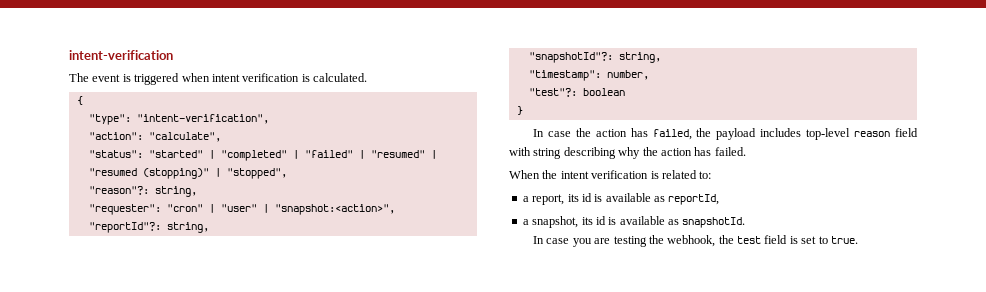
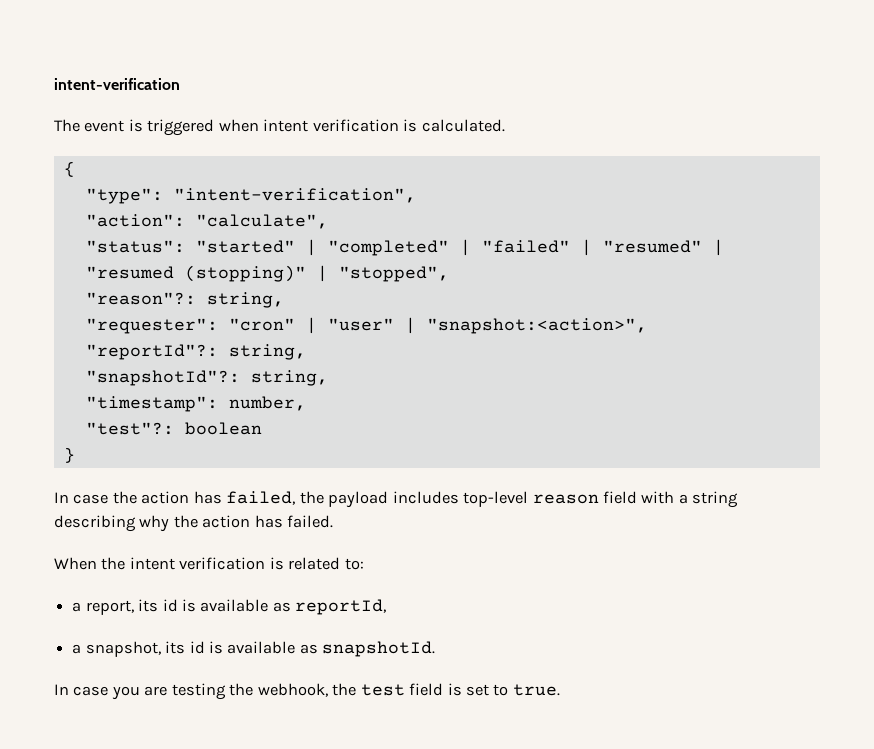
(531, 151) none -> [678,494,688,504] a

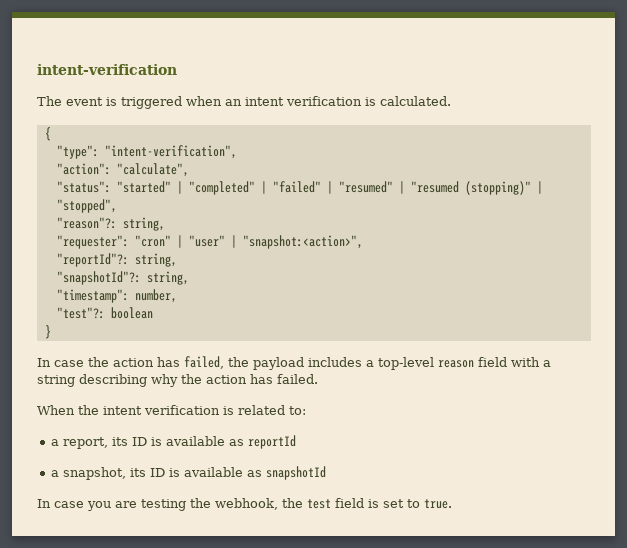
(259, 125) none -> [225,99,242,106] an
(459, 497) none -> [366,360,374,367] a
[162,599,387,615] id is available as reportId, -> [132,435,297,449] ID is available as reportId
[189,641,436,657] id is available as snapshotId. -> [150,466,327,480] ID is available as snapshotId

